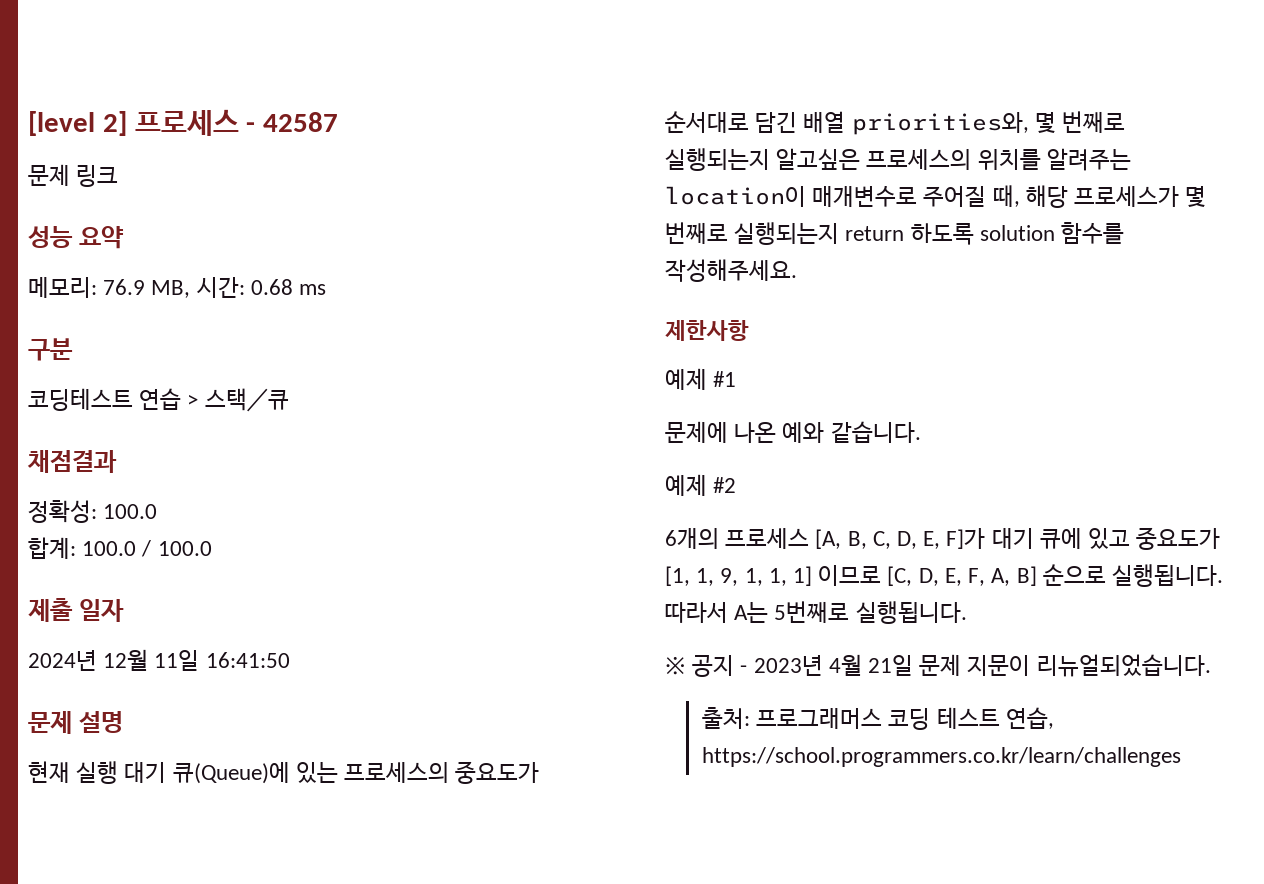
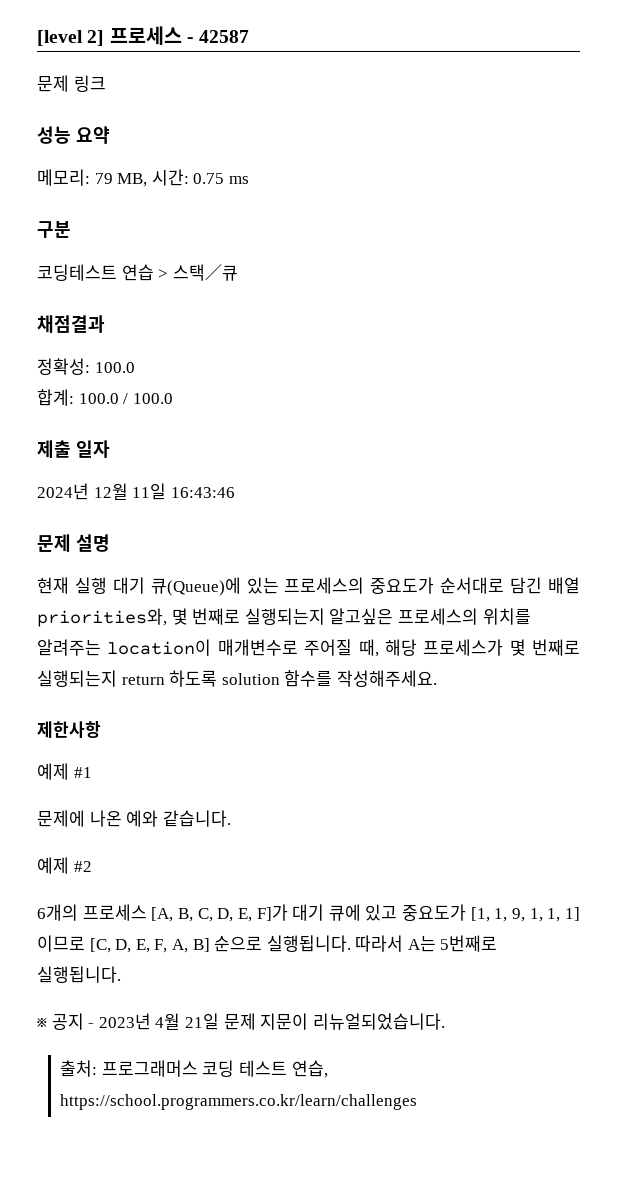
[103,279,146,295] 76.9 -> [94,173,113,184] 79
[250,279,293,295] 0.68 -> [193,173,225,184] 0.75
[205,652,290,668] 16:41:50 -> [170,487,235,498] 16:43:46

